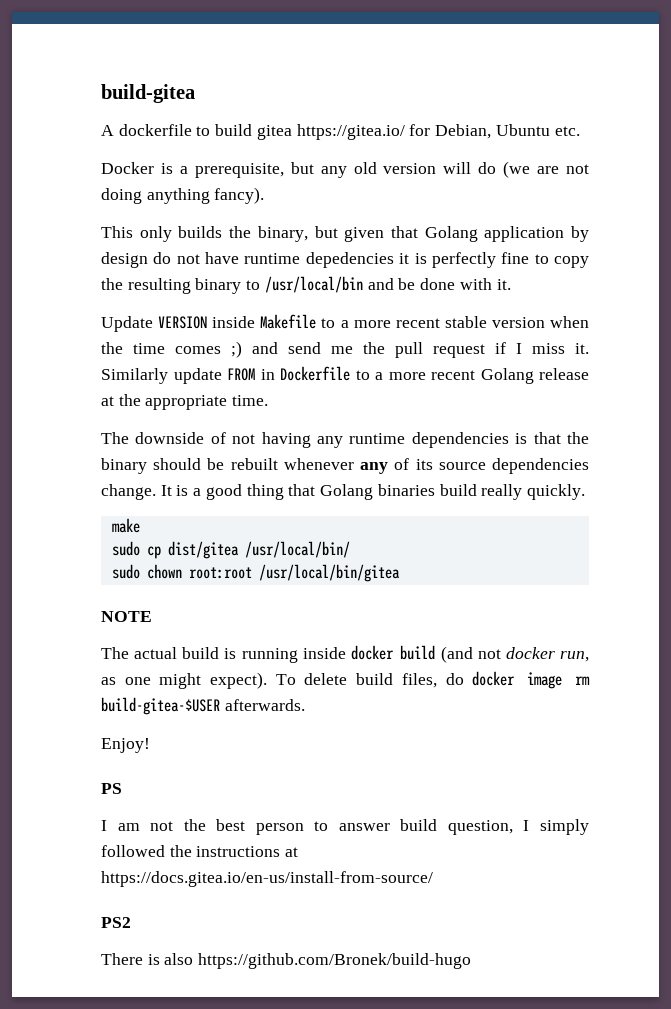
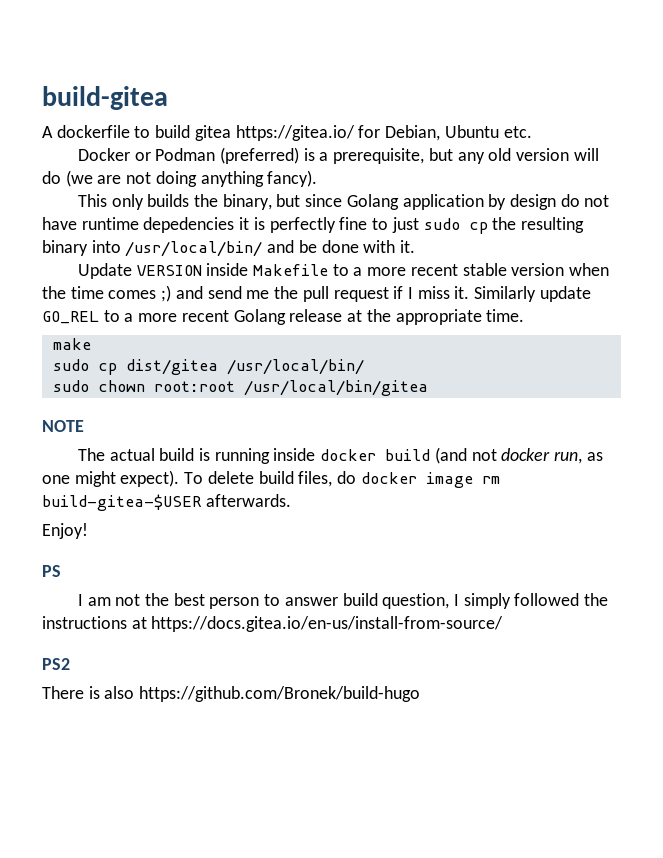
(154, 168) none -> [134,147,299,164] or Podman (preferred)
[344,226,418,242] given that -> [305,194,343,207] since
[554,256,589,268] copy -> [391,217,488,234] just sudo cp
[246,276,363,293] to /usr/local/bin -> [91,240,263,257] into /usr/local/bin/
[227,366,350,381] FROM in Dockerfile -> [42,311,99,324] GO_REL
[101,432,589,448] [101,458,589,474] [101,484,585,500] // The downside of not having any runtime dependencies is that the binary should be rebuilt whenever any of its source dependencies change. It is a good thing that Golang binaries build really quickly. -> (525, 315) none

